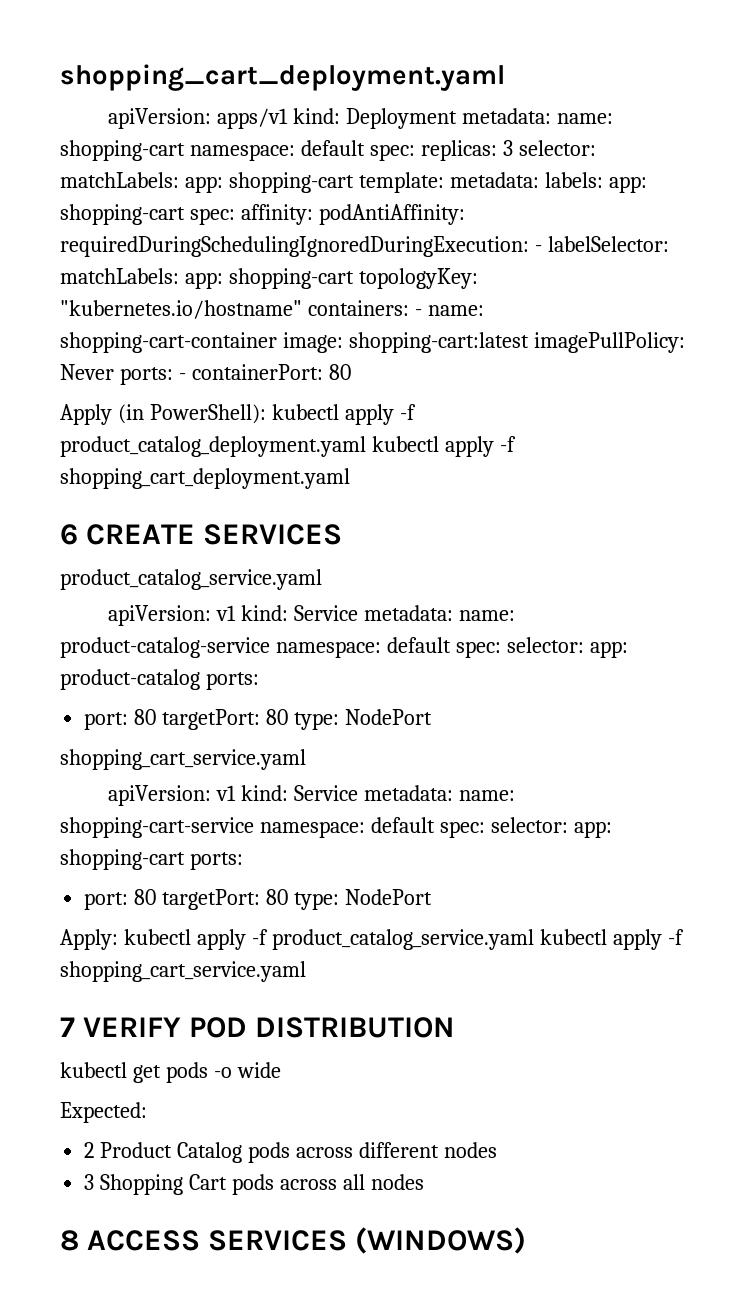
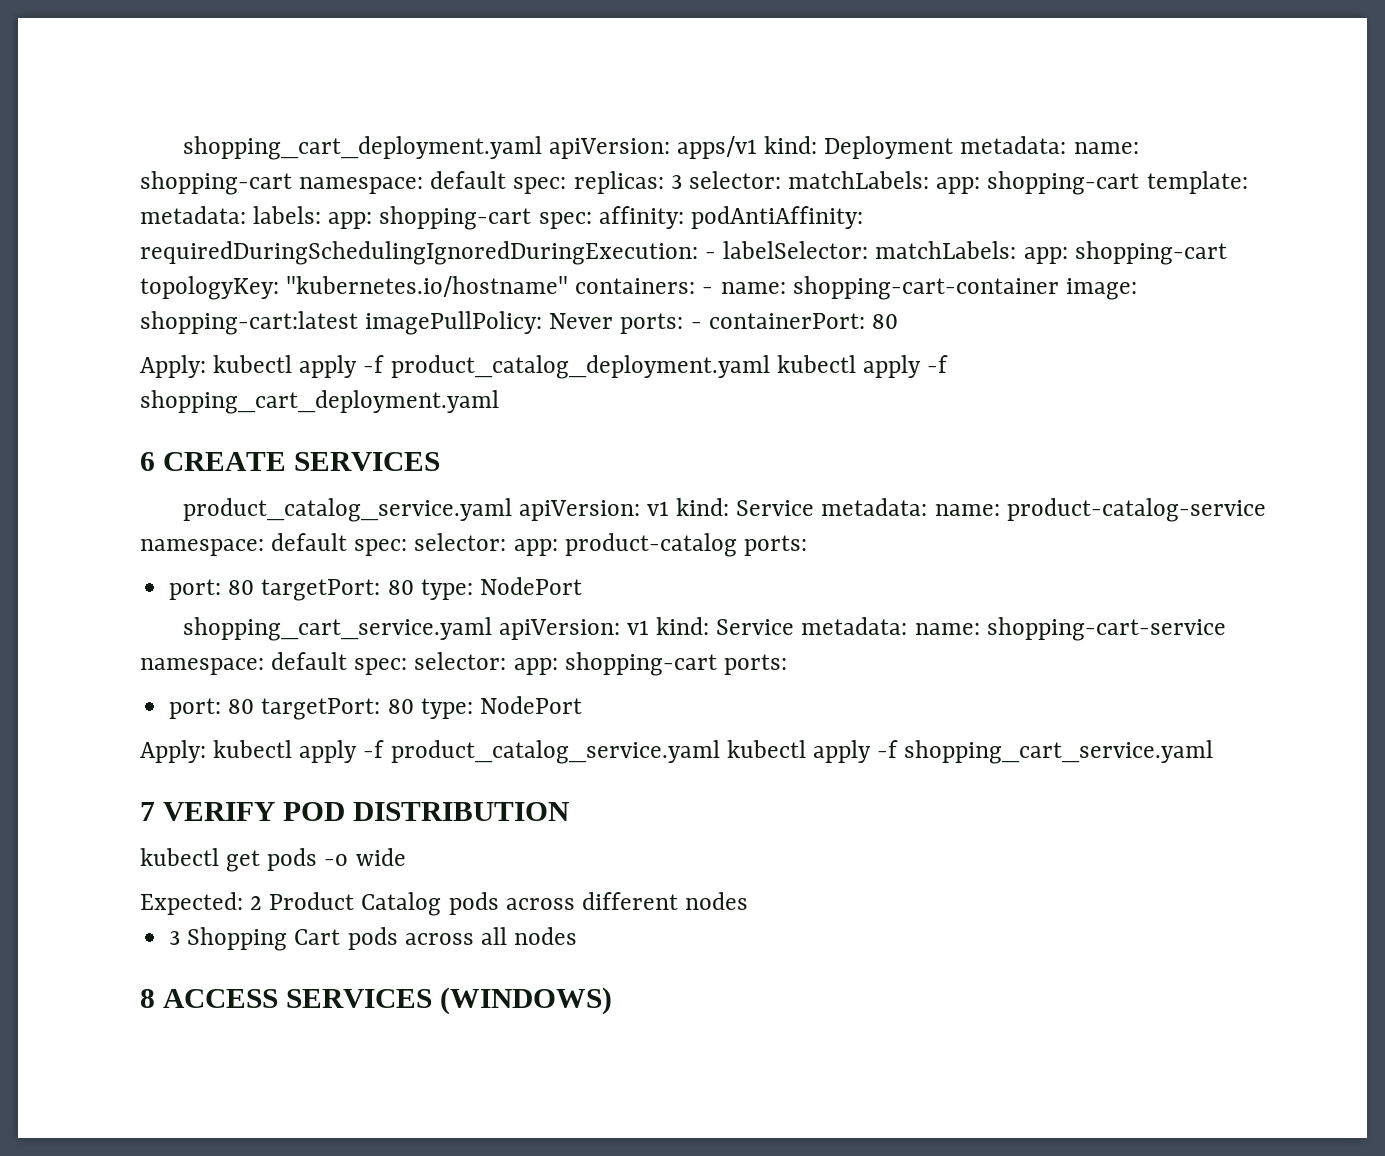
[60,64,505,91] shopping_cart_deployment.yaml // -> [182,136,542,160] shopping_cart_deployment.yaml
[60,404,266,425] Apply (in PowerShell): -> [140,355,206,378] Apply:
(322, 579) // -> (512, 510) none
(306, 759) // -> (492, 629) none
(147, 1112) // -> (243, 903) none

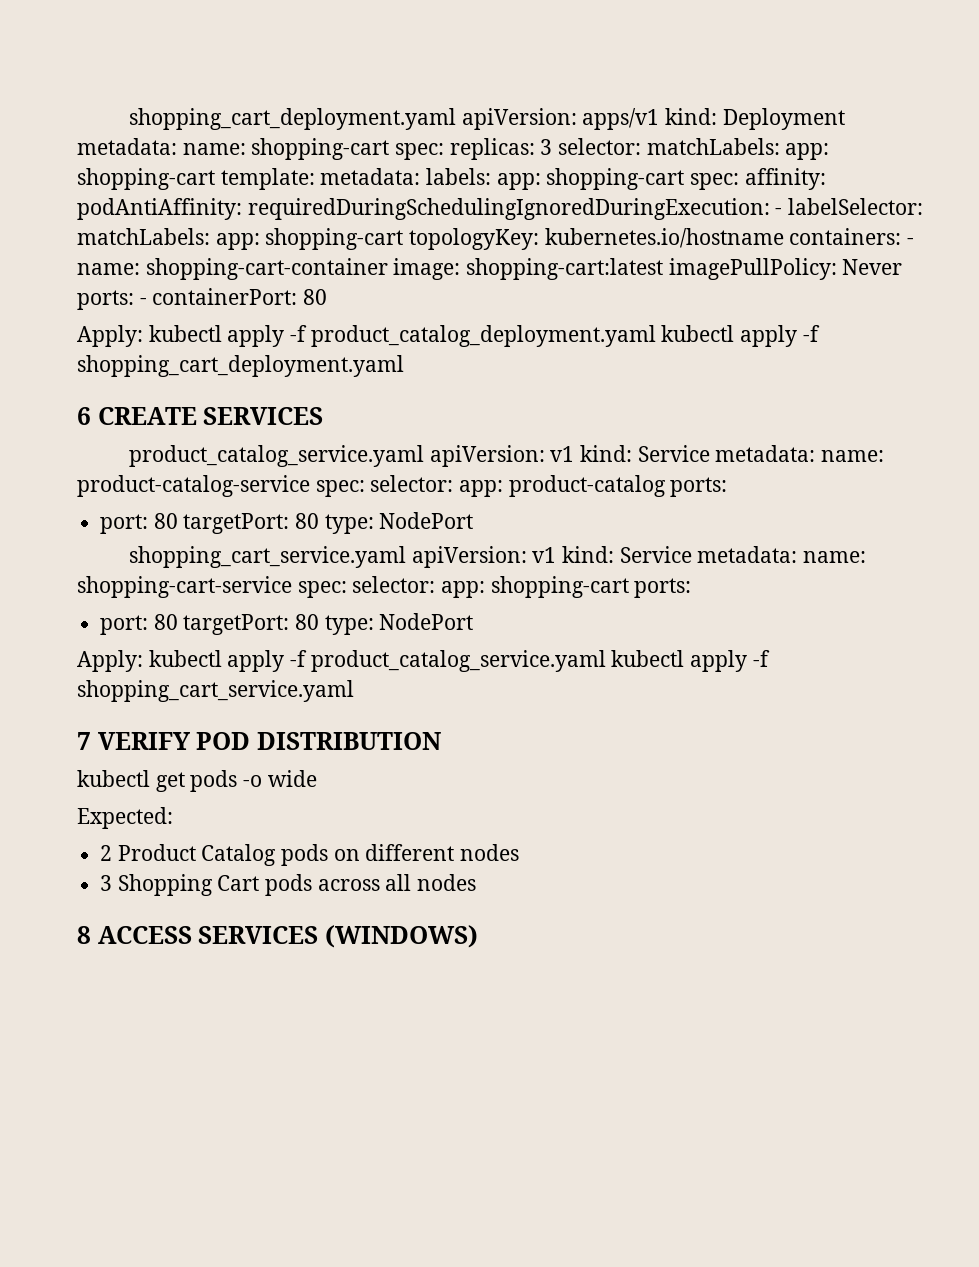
[299,171,507,194] namespace: default -> (390, 149) none
[286,276,569,297] "kubernetes.io/hostname" -> [544,228,784,248] kubernetes.io/hostname
[140,533,348,556] namespace: default -> (310, 486) none
[140,652,348,675] namespace: default -> (292, 587) none
(243, 903) none -> (173, 818) //
[505,898,575,910] across -> [333,849,360,861] on

